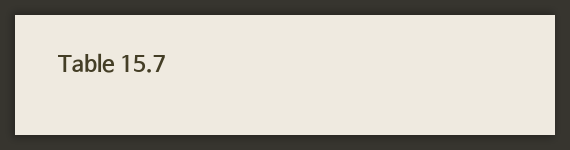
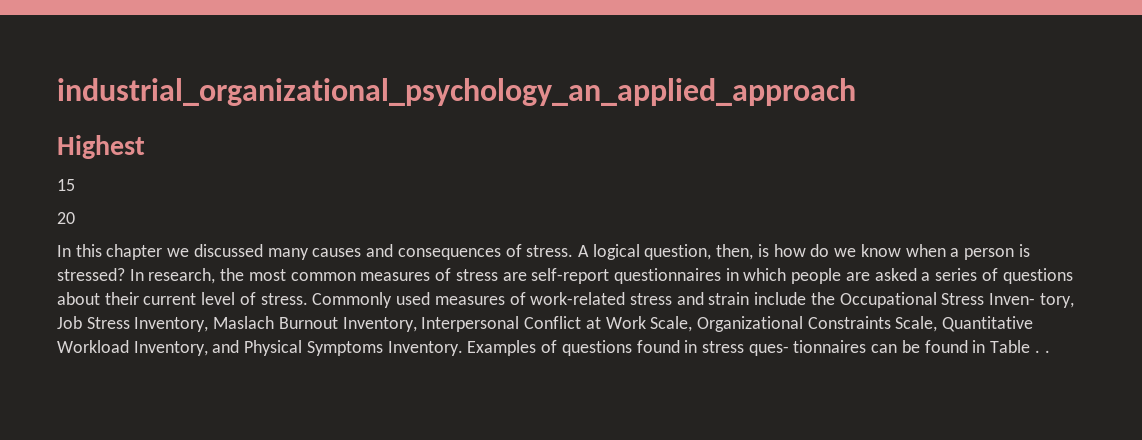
[58,53,166,73] Table 15.7 -> [57,78,856,106] [57,135,145,159] [57,179,75,191] [57,212,75,224] [57,244,1030,260] [57,268,1073,284] [57,292,1074,308] [57,316,1034,332] [57,340,1050,356] industrial_organizational_psychology_an_applied_approach // Highest // 15 // 20 // In this chapter we discussed many causes and consequences of stress. A logical question, then, is how do we know when a person is stressed? In research, the most common measures of stress are self-report questionnaires in which people are asked a series of questions about their current level of stress. Commonly used measures of work-related stress and strain include the Occupational Stress Inven- tory, Job Stress Inventory, Maslach Burnout Inventory, Interpersonal Conflict at Work Scale, Organizational Constraints Scale, Quantitative Workload Inventory, and Physical Symptoms Inventory. Examples of questions found in stress ques- tionnaires can be found in Table . .

